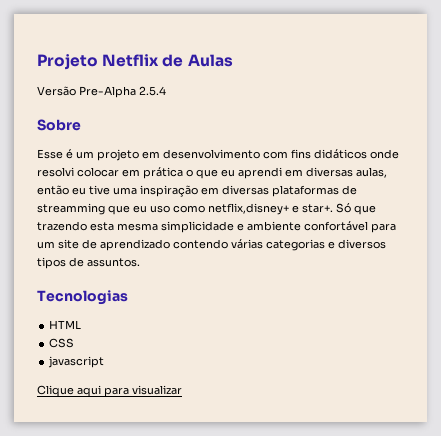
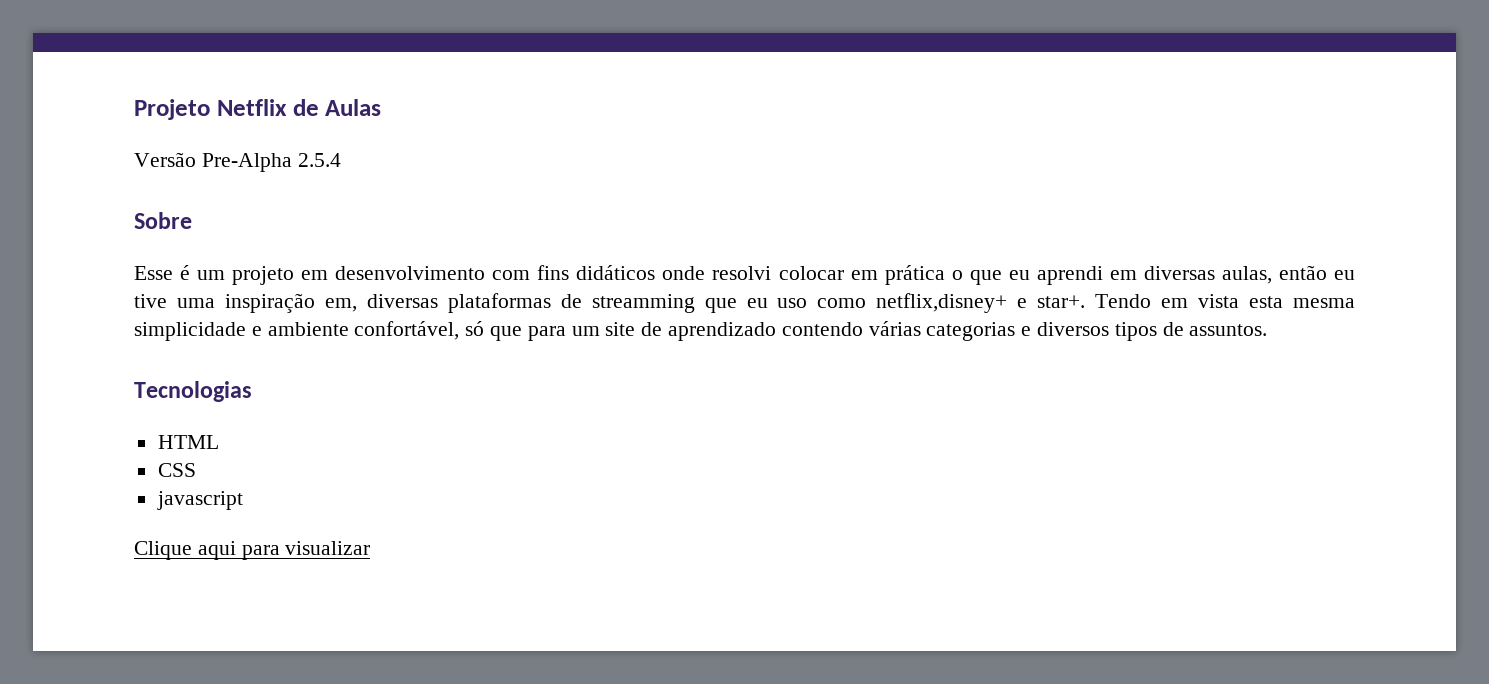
[201,187,219,195] em -> [324,298,357,312] em,
[336,203,376,215] [37,221,87,231] Só que trazendo -> [1095,294,1240,308] Tendo em vista
[304,221,368,231] confortável -> [354,321,523,341] confortável, só que

